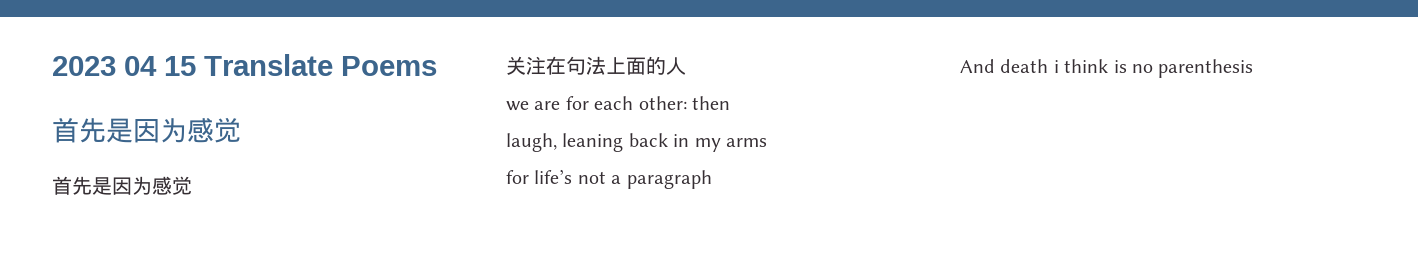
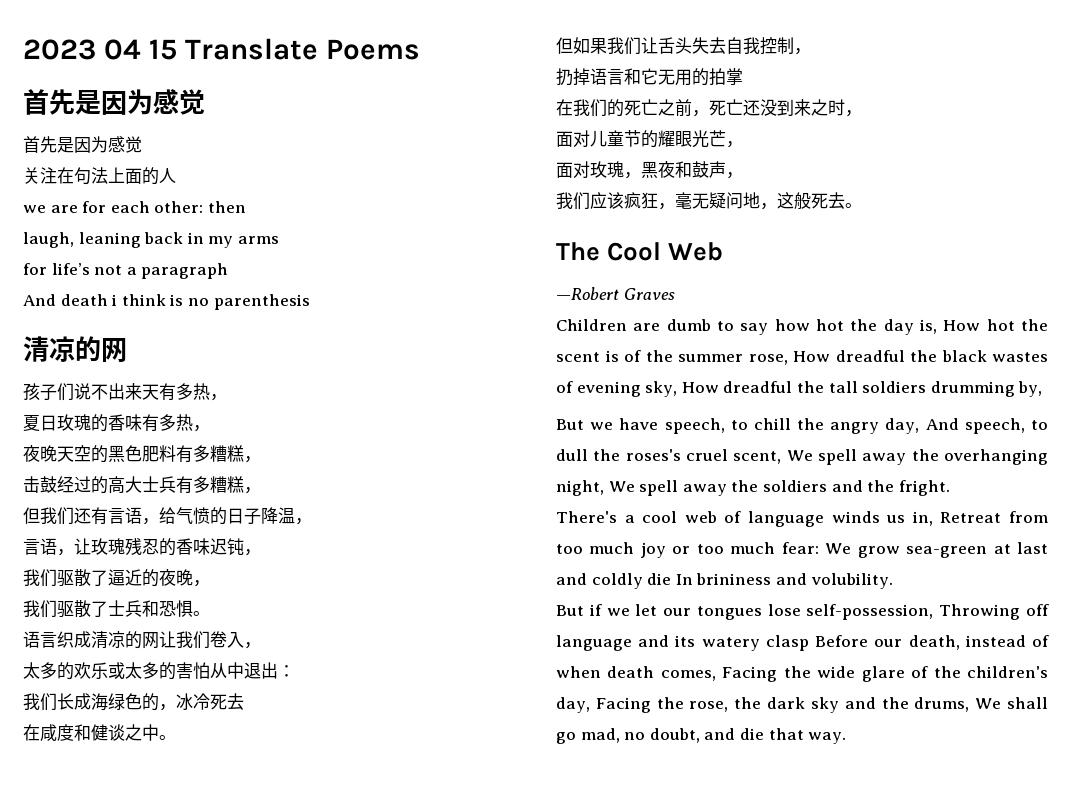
(1254, 68) none -> [23,336,127,362] [23,383,227,401] [23,414,210,432] [23,445,261,463] [23,476,261,494] [23,507,312,525] [23,538,261,556] [23,569,210,587] [23,600,210,618] [23,631,261,649] [23,662,295,680] [23,693,244,711] [23,724,176,742] [556,37,811,55] [556,68,743,86] [556,99,862,117] [556,130,743,148] [556,161,743,179] [556,192,862,210] [556,242,724,261] [556,287,675,300] [556,319,1048,335] [556,350,1048,365] [556,381,1043,397] [556,418,1048,434] [556,449,1048,465] [556,480,950,496] [556,511,1048,527] [556,542,1048,558] [556,573,893,589] [556,604,1049,620] [556,635,1049,651] [556,666,1048,682] [556,697,1048,713] [556,728,847,744] // 清凉的网 // 孩子们说不出来天有多热， // 夏日玫瑰的香味有多热， // 夜晚天空的黑色肥料有多糟糕， // 击鼓经过的高大士兵有多糟糕， // 但我们还有言语，给气愤的日子降温， // 言语，让玫瑰残忍的香味迟钝， // 我们驱散了逼近的夜晚， // 我们驱散了士兵和恐惧。 // 语言织成清凉的网让我们卷入， // 太多的欢乐或太多的害怕从中退出： // 我们长成海绿色的，冰冷死去 // 在咸度和健谈之中。 // 但如果我们让舌头失去自我控制， // 扔掉语言和它无用的拍掌 // 在我们的死亡之前，死亡还没到来之时， // 面对儿童节的耀眼光芒， // 面对玫瑰，黑夜和鼓声， // 我们应该疯狂，毫无疑问地，这般死去。 // The Cool Web // —Robert Graves // Children are dumb to say how hot the day is, How hot the scent is of the summer rose, How dreadful the black wastes of evening sky, How dreadful the tall soldiers drumming by, // But we have speech, to chill the angry day, And speech, to dull the roses's cruel scent, We spell away the overhanging night, We spell away the soldiers and the fright. // There's a cool web of language winds us in, Retreat from too much joy or too much fear: We grow sea-green at last and coldly die In brininess and volubility. // But if we let our tongues lose self-possession, Throwing off language and its watery clasp Before our death, instead of when death comes, Facing the wide glare of the children's day, Facing the rose, the dark sky and the drums, We shall go mad, no doubt, and die that way.

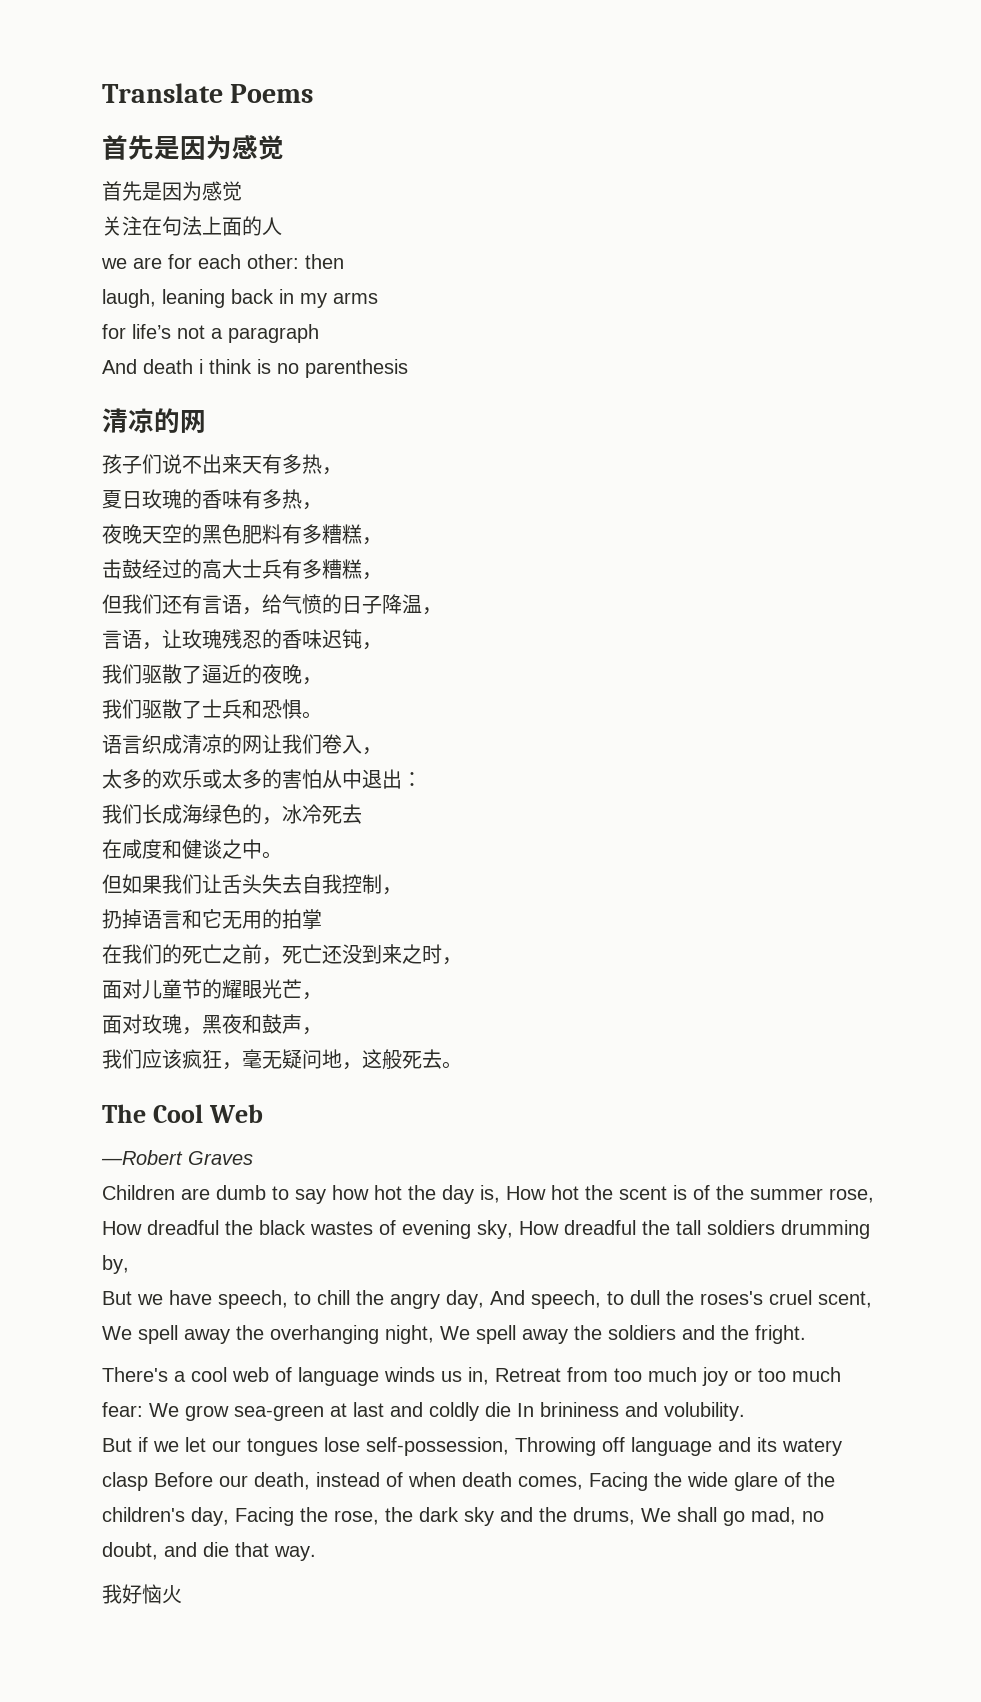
[23,39,177,60] 2023 04 15 -> (102, 93) none
(847, 738) none -> [102,1584,182,1604] // 我好恼火

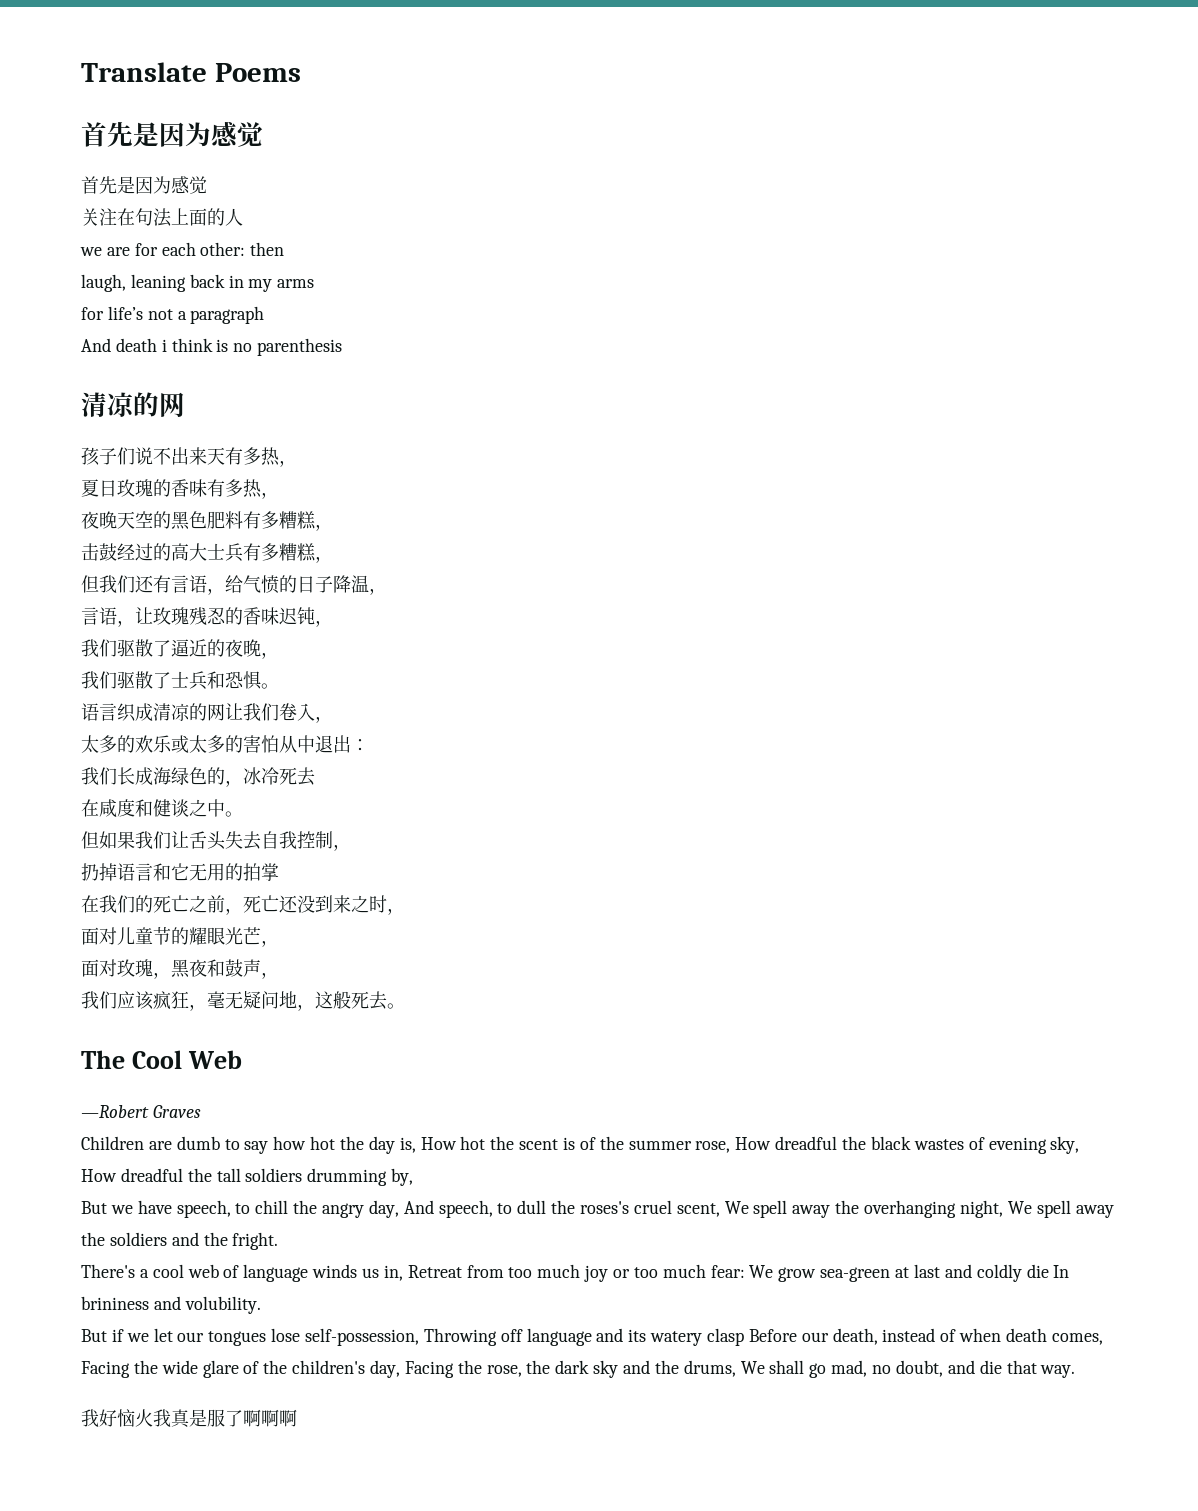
(182, 1594) none -> [153,1409,297,1428] 我真是服了啊啊啊

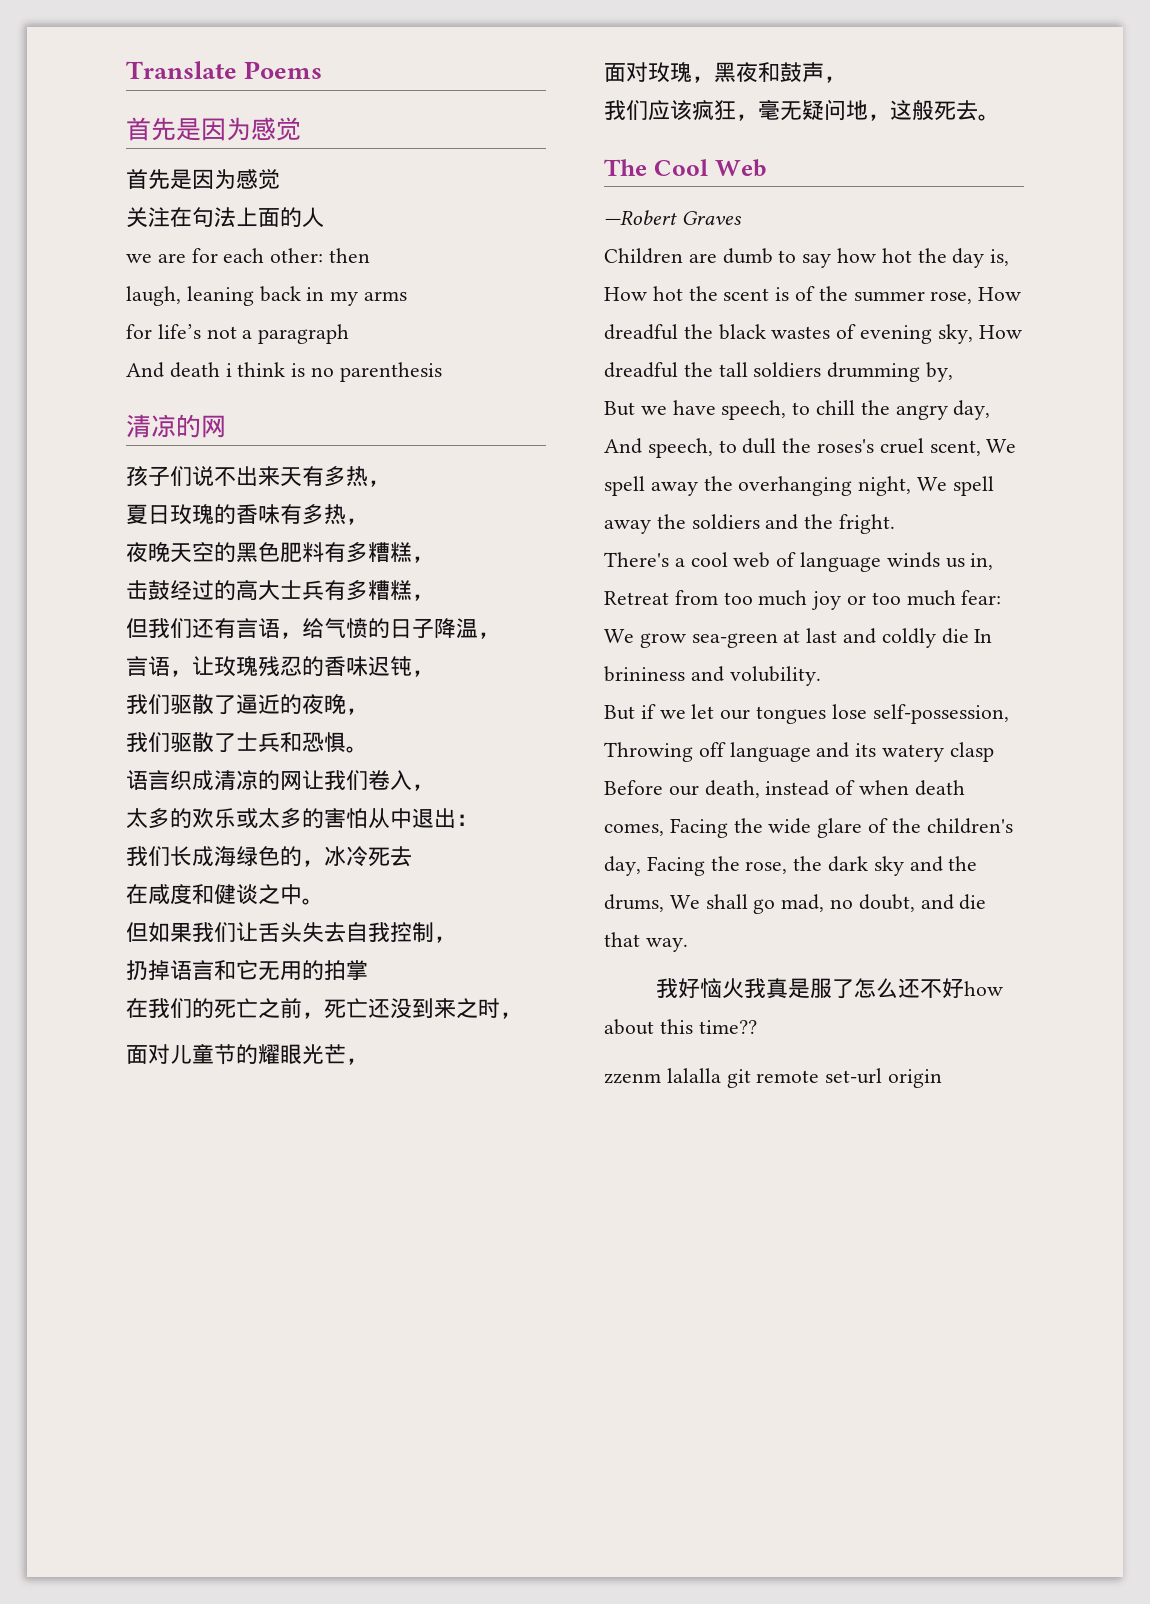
[243,1409,297,1427] 啊啊啊 -> [854,978,1004,999] [604,1019,757,1035] [604,1068,943,1088] 怎么还不好how about this time?? // zzenm lalalla git remote set-url origin

